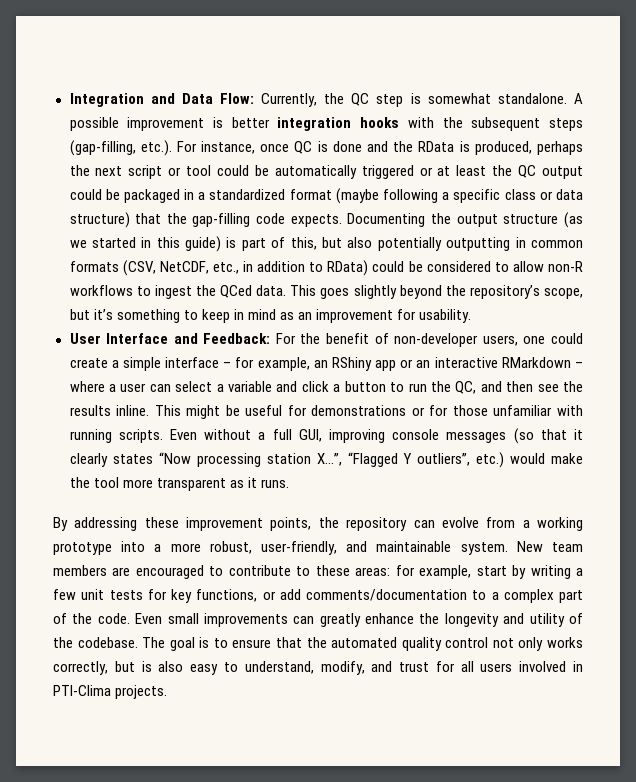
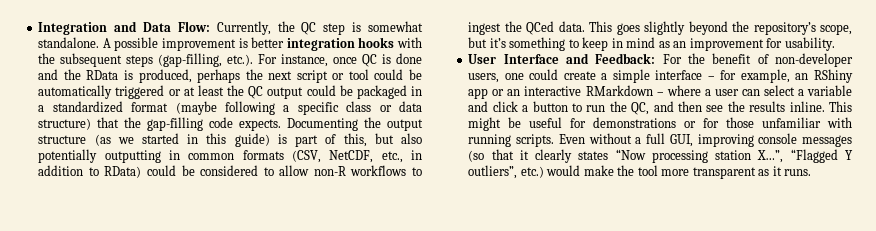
[53,517,584,531] [53,541,583,555] [53,565,583,579] [53,589,583,603] [53,613,583,627] [53,637,583,651] [53,661,583,675] [53,685,168,699] // By addressing these improvement points, the repository can evolve from a working prototype into a more robust, user-friendly, and maintainable system. New team members are encouraged to contribute to these areas: for example, start by writing a few unit tests for key functions, or add comments/documentation to a complex part of the code. Even small improvements can greatly enhance the longevity and utility of the codebase. The goal is to ensure that the automated quality control not only works correctly, but is also easy to understand, modify, and trust for all users involved in PTI-Clima projects. -> (812, 172) none

